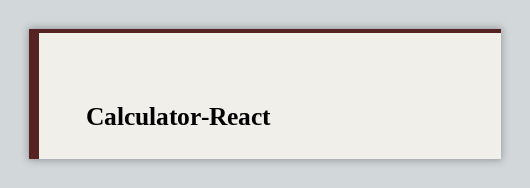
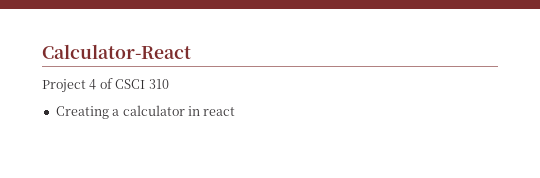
(271, 116) none -> [42,78,169,93] [55,105,236,119] // Project 4 of CSCI 310 // Creating a calculator in react

